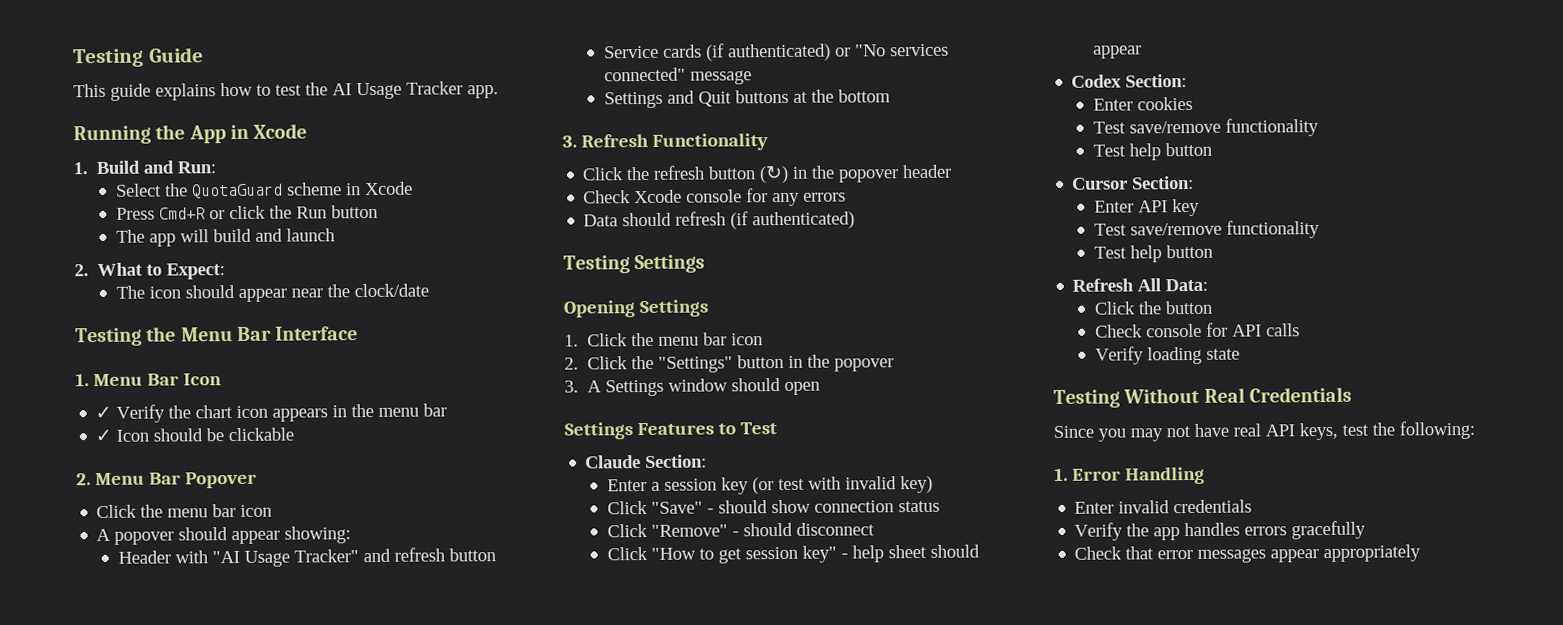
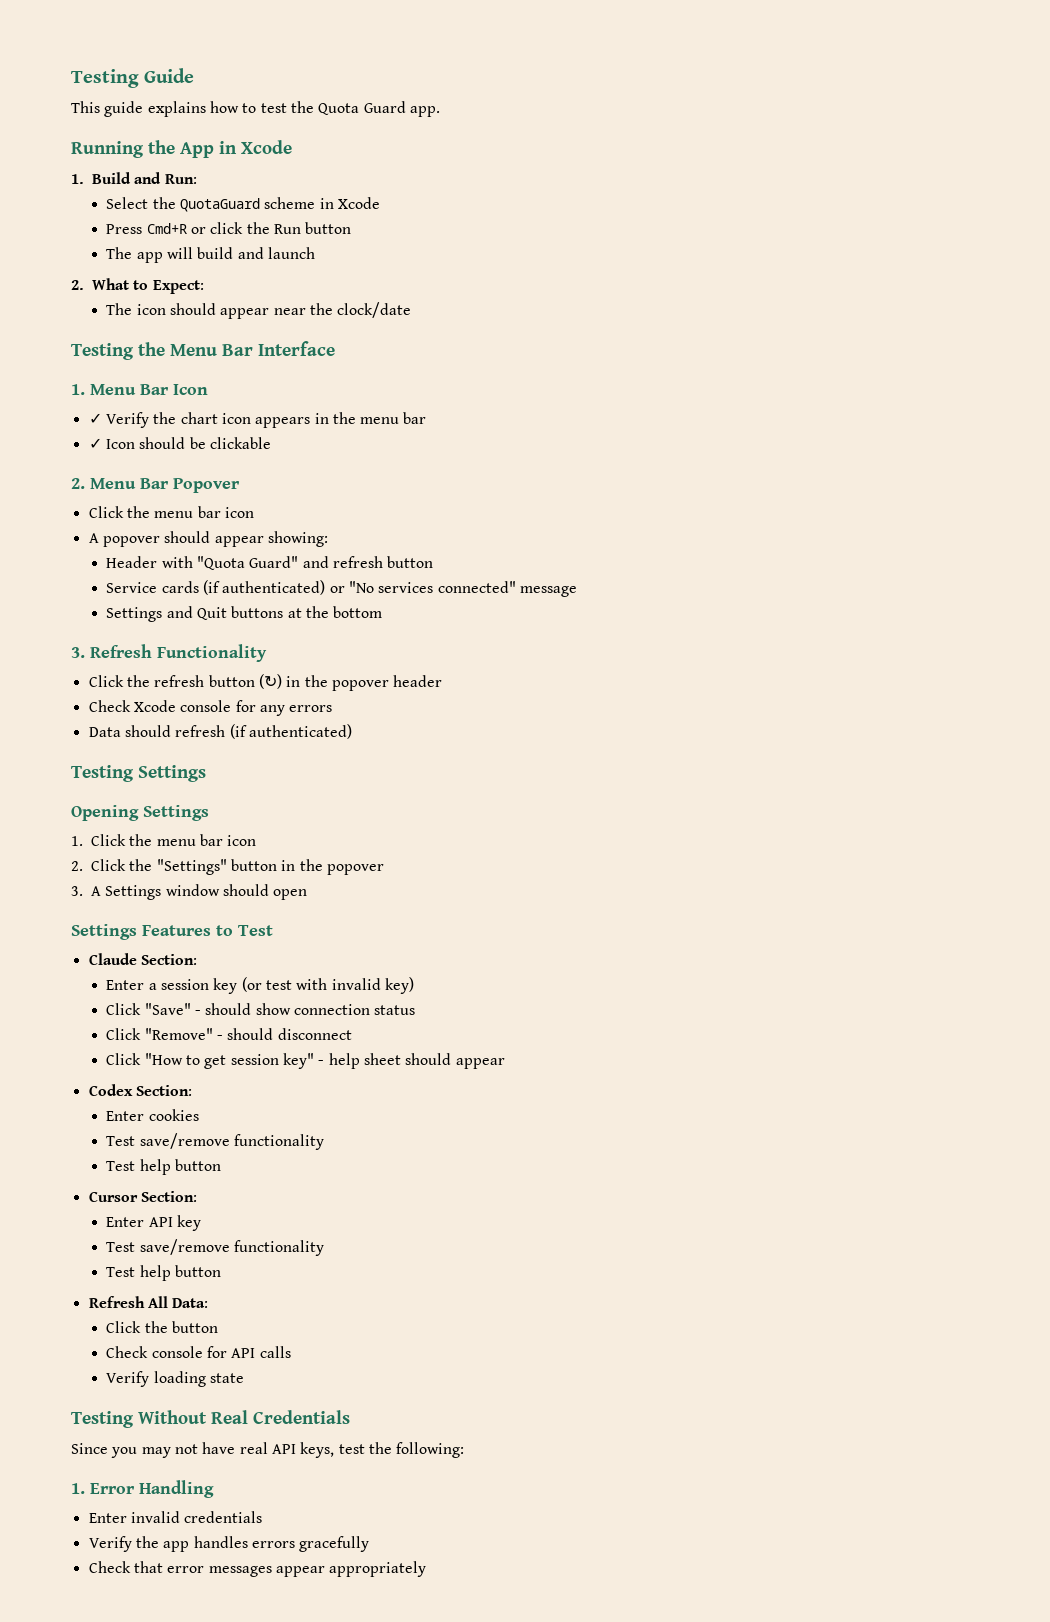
[332,81,463,100] AI Usage Tracker -> [318,101,406,115] Quota Guard
[211,549,359,567] "AI Usage Tracker" -> [196,556,299,570] "Quota Guard"

